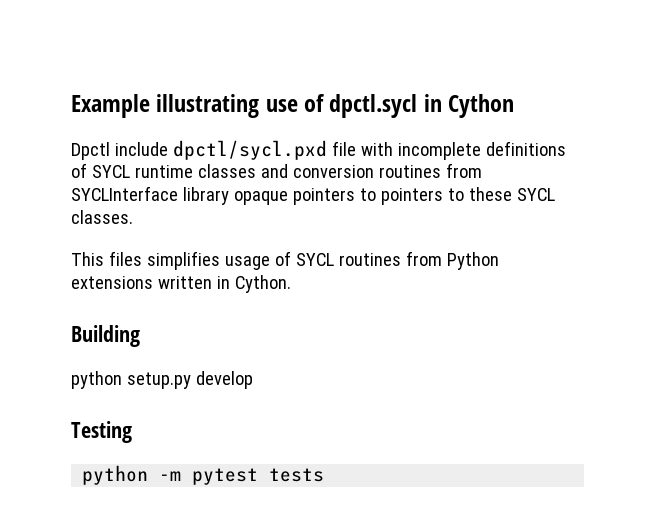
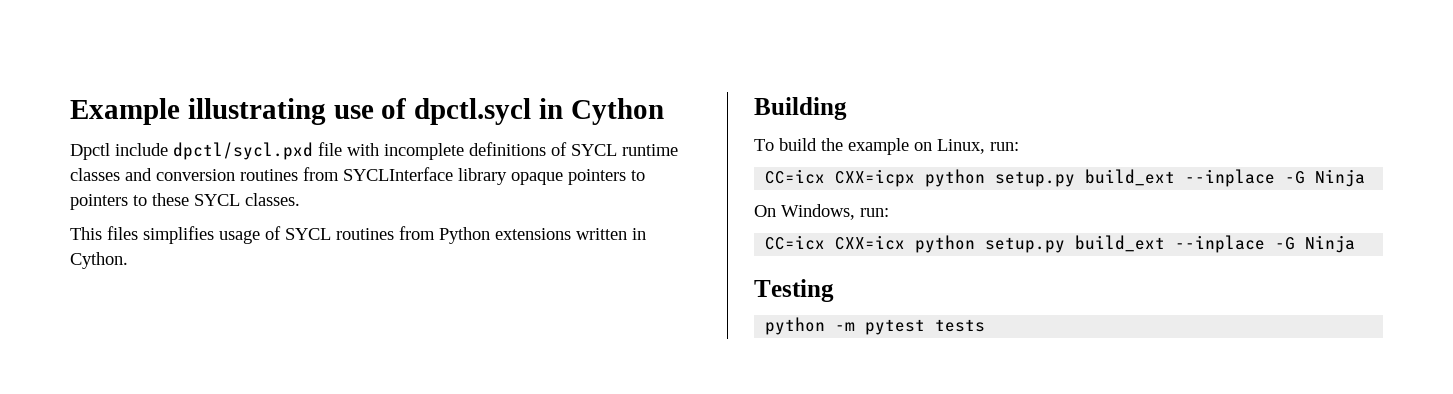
[71,371,253,389] python setup.py develop -> [754,138,1019,155] [765,169,1366,187] [754,204,889,220] [765,235,1356,253] To build the example on Linux, run: // CC=icx CXX=icpx python setup.py build_ext --inplace -G Ninja // On Windows, run: // CC=icx CXX=icx python setup.py build_ext --inplace -G Ninja

